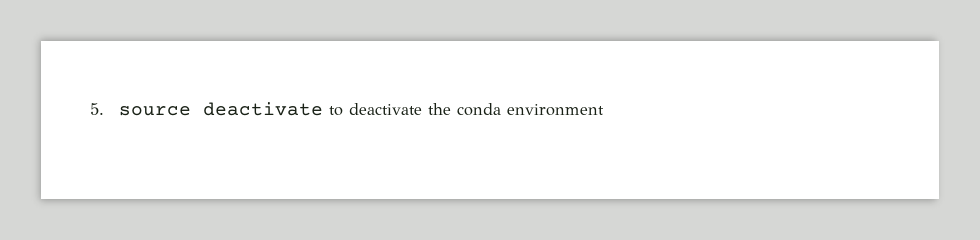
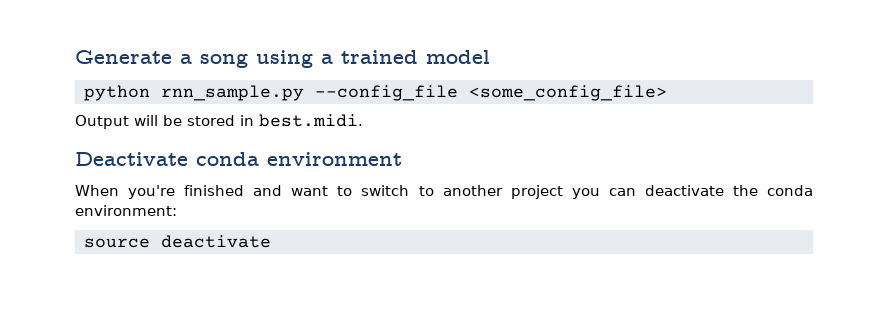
[90,102,604,116] 5. source deactivate to deactivate the conda environment -> [75,50,490,68] [83,85,667,101] [75,114,363,129] [75,152,402,166] [75,185,813,199] [75,205,177,216] [83,235,271,248] Generate a song using a trained model // python rnn_sample.py --config_file <some_config_file> // Output will be stored in best.midi. // Deactivate conda environment // When you're finished and want to switch to another project you can deactivate the conda environment: // source deactivate

